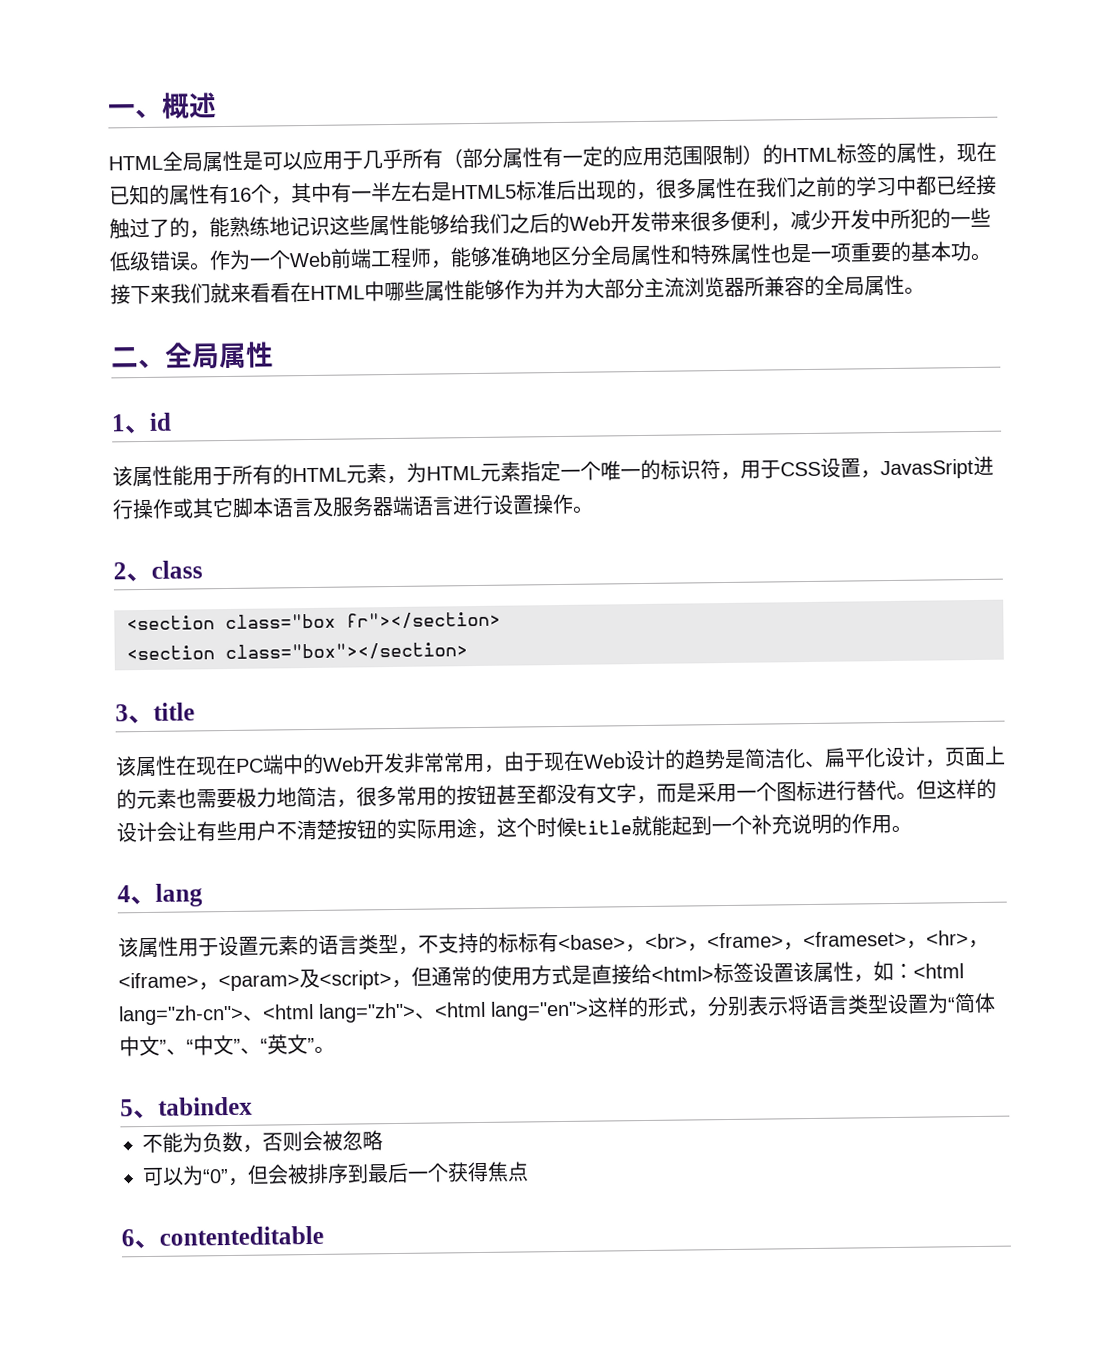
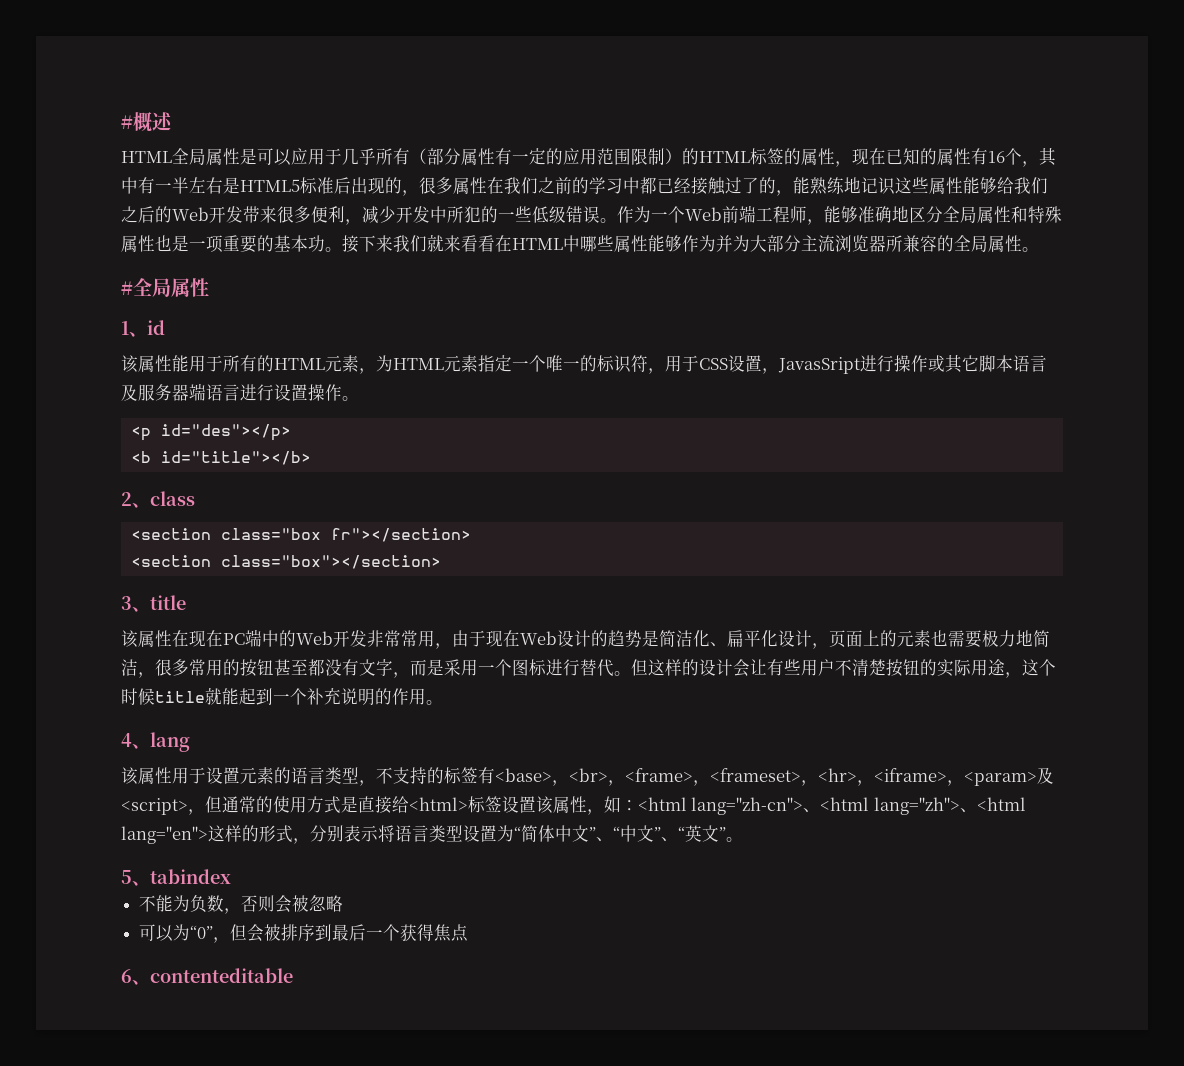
[108,104,163,119] 一、 -> [121,115,133,129] #
[111,347,166,369] 二、 -> [121,281,133,295] #
(594, 509) none -> [130,424,291,441] [130,451,311,465] // <p id="des"></p> // <b id="title"></b>
[518,932,539,953] 标 -> [461,767,478,783] 签

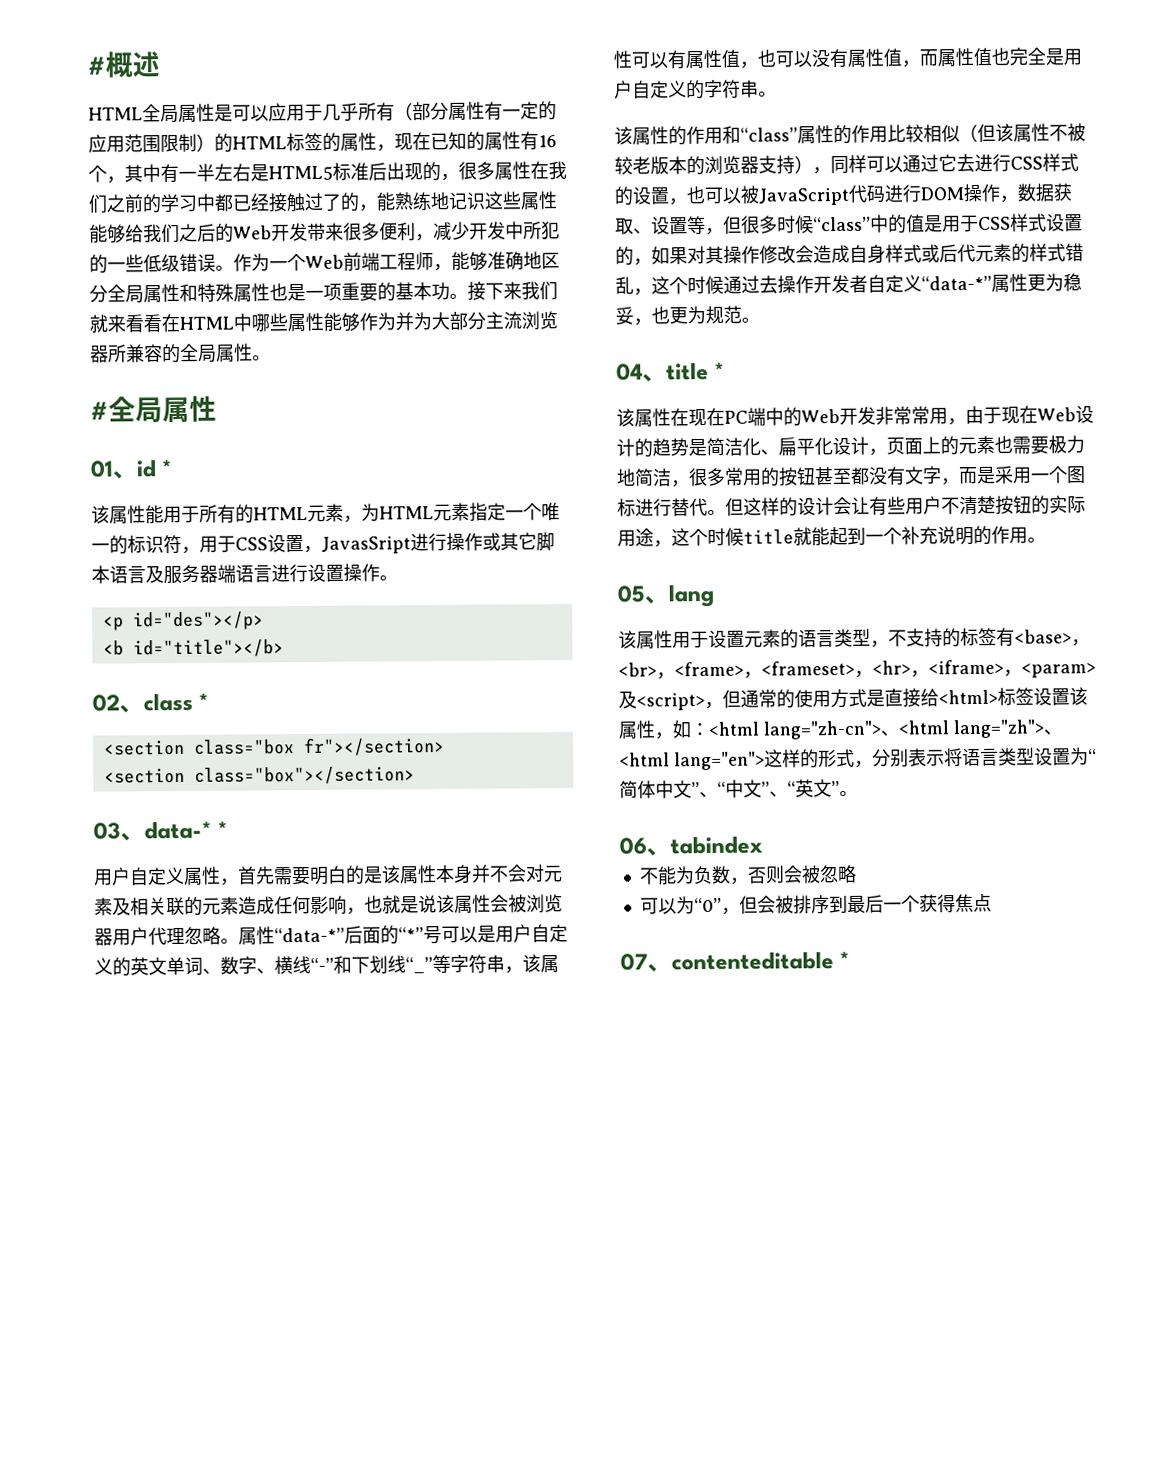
[121,321,129,335] 1 -> [90,460,114,478] 01
(165, 327) none -> [161,459,174,477] *
[121,492,132,506] 2 -> [92,694,120,712] 02
(195, 498) none -> [198,692,210,710] *
[121,596,132,610] 3 -> [93,820,229,841] [93,864,563,886] [94,894,563,916] [94,924,568,946] [94,954,559,977] [613,47,1082,70] [614,79,777,100] [614,123,1086,146] [614,153,1079,176] [614,183,1072,206] [615,213,1083,236] [615,243,1084,266] [615,273,1082,296] [615,305,760,326] [616,363,643,381] 03、data-* * // 用户自定义属性，首先需要明白的是该属性本身并不会对元素及相关联的元素造成任何影响，也就是说该属性会被浏览器用户代理忽略。属性“data-*”后面的“*”号可以是用户自定义的英文单词、数字、横线“-”和下划线“_”等字符串，该属性可以有属性值，也可以没有属性值，而属性值也完全是用户自定义的字符串。 // 该属性的作用和“class”属性的作用比较相似（但该属性不被较老版本的浏览器支持），同样可以通过它去进行CSS样式的设置，也可以被JavaScript代码进行DOM操作，数据获取、设置等，但很多时候“class”中的值是用于CSS样式设置的，如果对其操作修改会造成自身样式或后代元素的样式错乱，这个时候通过去操作开发者自定义“data-*”属性更为稳妥，也更为规范。 // 04
(186, 602) none -> [714,361,726,379] *
[121,733,132,747] 4 -> [617,585,645,603] 05
[121,870,132,884] 5 -> [619,837,647,855] 06
[121,968,293,985] 6、contenteditable -> [620,950,851,972] 07、contenteditable *

